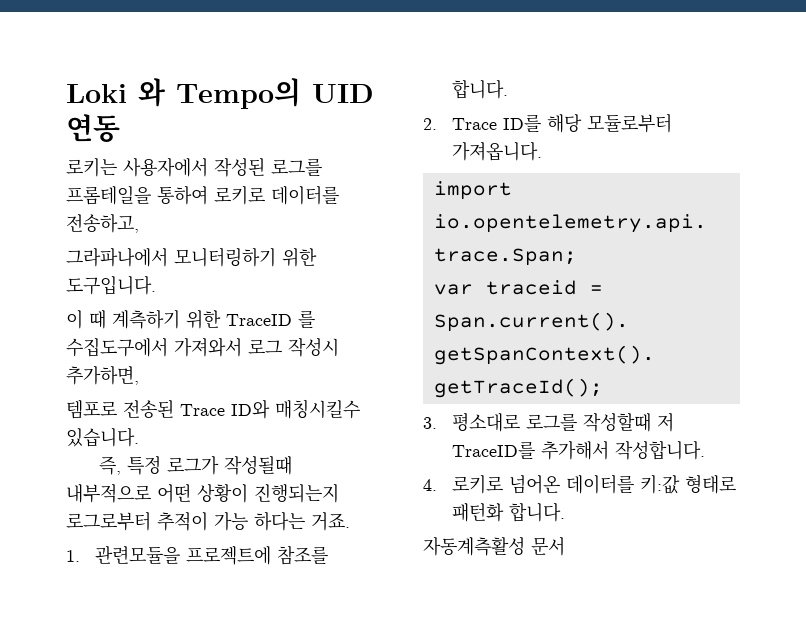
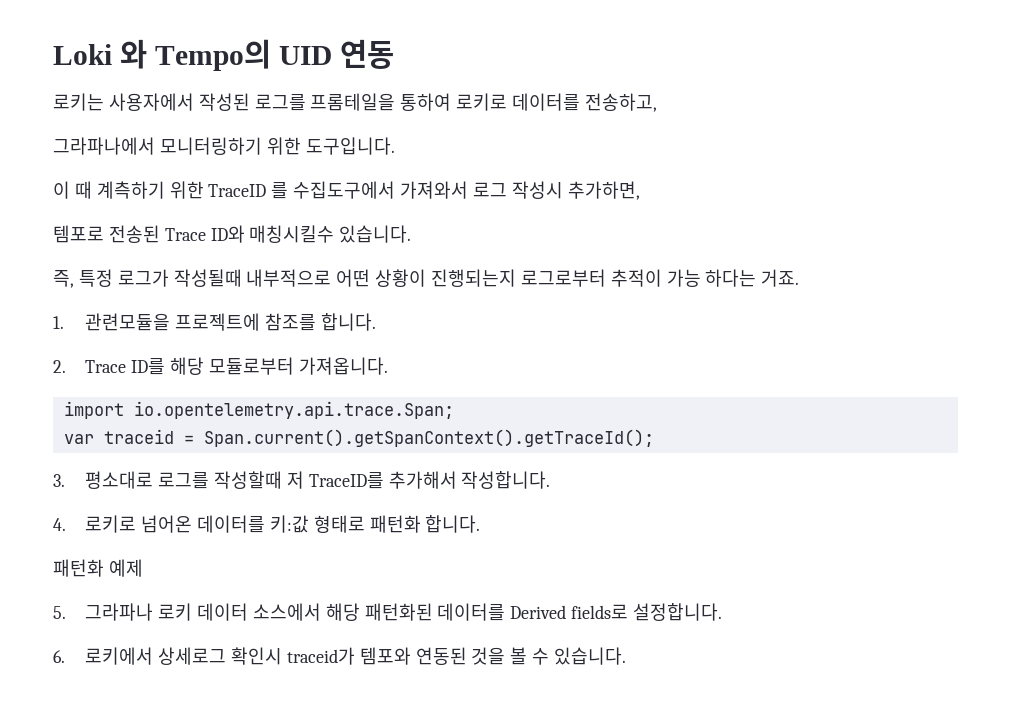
[423,536,565,556] 자동계측활성 문서 -> [53,559,143,577] [53,603,723,621] [53,647,627,665] 패턴화 예제 // 5. 그라파나 로키 데이터 소스에서 해당 패턴화된 데이터를 Derived fields로 설정합니다. // 6. 로키에서 상세로그 확인시 traceid가 템포와 연동된 것을 볼 수 있습니다.

